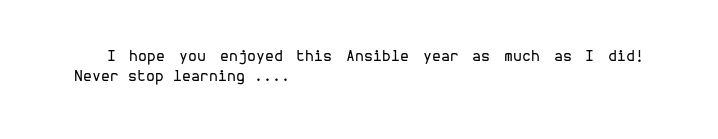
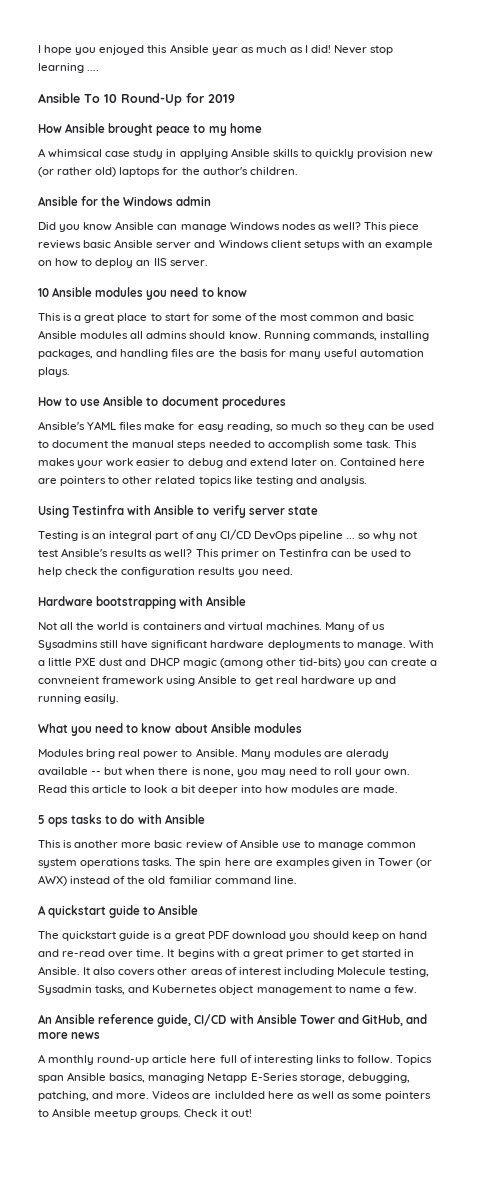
(290, 79) none -> [38,93,235,106] [38,123,262,136] [38,148,434,159] [38,167,298,177] [38,196,212,206] [38,221,420,232] [38,239,434,250] [38,258,208,268] [38,287,247,300] [38,313,415,323] [38,330,429,341] [38,349,425,359] [38,367,70,377] [38,396,286,409] [38,421,435,432] [38,440,418,450] [38,458,426,468] [38,476,367,486] [38,505,318,518] [38,529,418,541] [38,548,412,559] [38,567,293,577] [38,596,247,609] [38,622,386,632] [38,640,434,650] [38,658,438,668] [38,675,396,686] [38,694,120,704] [38,723,302,736] [38,748,389,759] [38,767,411,777] [38,785,399,795] [38,814,205,827] [38,839,417,850] [38,858,433,868] [38,875,297,886] [38,905,199,918] [38,931,428,941] [38,949,415,959] [38,966,430,977] [38,985,417,995] [38,1014,428,1027] [38,1032,101,1039] [38,1054,433,1065] [38,1072,410,1083] [38,1091,432,1101] [38,1108,252,1119] // Ansible To 10 Round-Up for 2019 // How Ansible brought peace to my home // A whimsical case study in applying Ansible skills to quickly provision new (or rather old) laptops for the author's children. // Ansible for the Windows admin // Did you know Ansible can manage Windows nodes as well? This piece reviews basic Ansible server and Windows client setups with an example on how to deploy an IIS server. // 10 Ansible modules you need to know // This is a great place to start for some of the most common and basic Ansible modules all admins should know. Running commands, installing packages, and handling files are the basis for many useful automation plays. // How to use Ansible to document procedures // Ansible's YAML files make for easy reading, so much so they can be used to document the manual steps needed to accomplish some task. This makes your work easier to debug and extend later on. Contained here are pointers to other related topics like testing and analysis. // Using Testinfra with Ansible to verify server state // Testing is an integral part of any CI/CD DevOps pipeline ... so why not test Ansible's results as well? This primer on Testinfra can be used to help check the configuration results you need. // Hardware bootstrapping with Ansible // Not all the world is containers and virtual machines. Many of us Sysadmins still have significant hardware deployments to manage. With a little PXE dust and DHCP magic (among other tid-bits) you can create a convneient framework using Ansible to get real hardware up and running easily. // What you need to know about Ansible modules // Modules bring real power to Ansible. Many modules are alerady available -- but when there is none, you may need to roll your own. Read this article to look a bit deeper into how modules are made. // 5 ops tasks to do with Ansible // This is another more basic review of Ansible use to manage common system operations tasks. The spin here are examples given in Tower (or AWX) instead of the old familiar command line. // A quickstart guide to Ansible // The quickstart guide is a great PDF download you should keep on hand and re-read over time. It begins with a great primer to get started in Ansible. It also covers other areas of interest including Molecule testing, Sysadmin tasks, and Kubernetes object management to name a few. // An Ansible reference guide, CI/CD with Ansible Tower and GitHub, and more news // A monthly round-up article here full of interesting links to follow. Topics span Ansible basics, managing Netapp E-Series storage, debugging, patching, and more. Videos are inclulded here as well as some pointers to Ansible meetup groups. Check it out!

